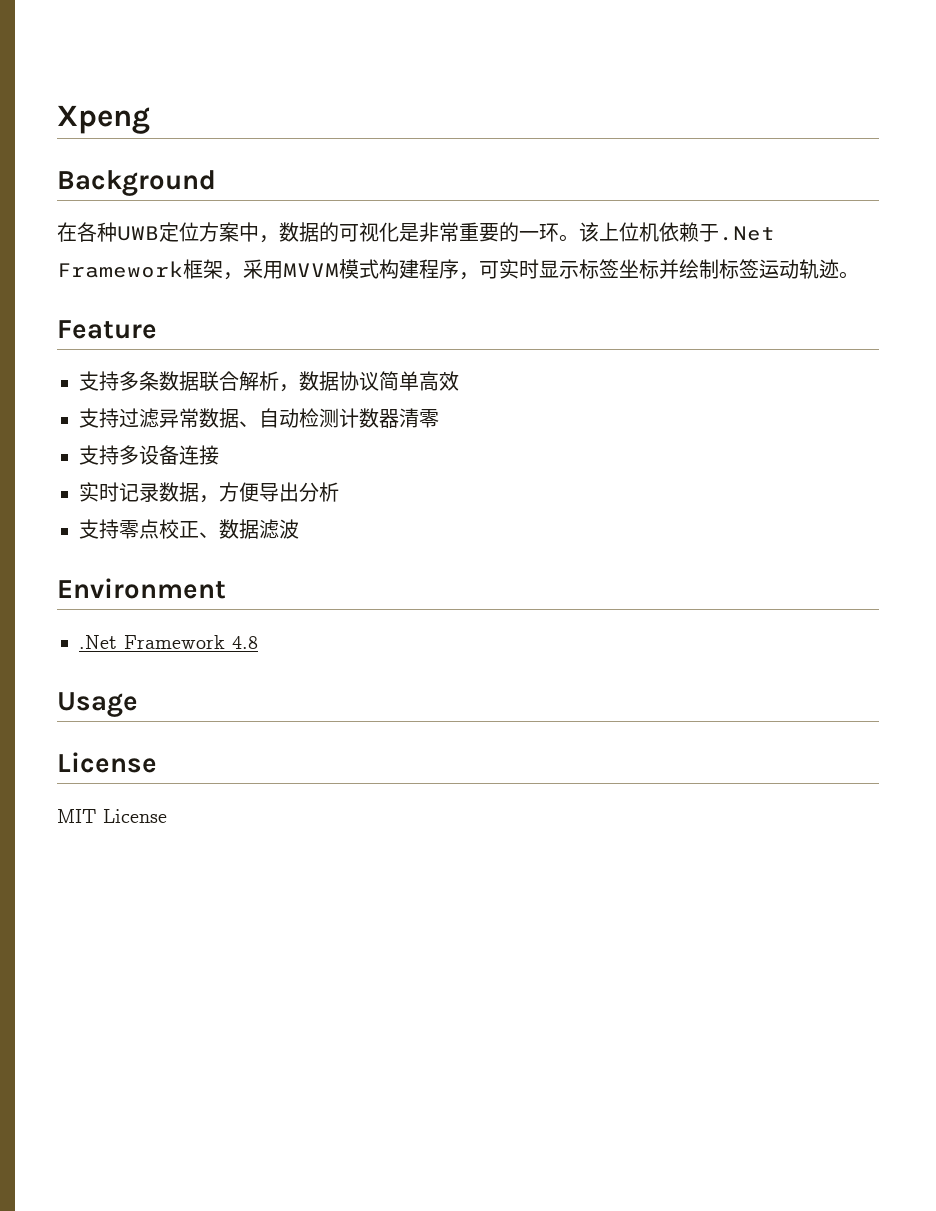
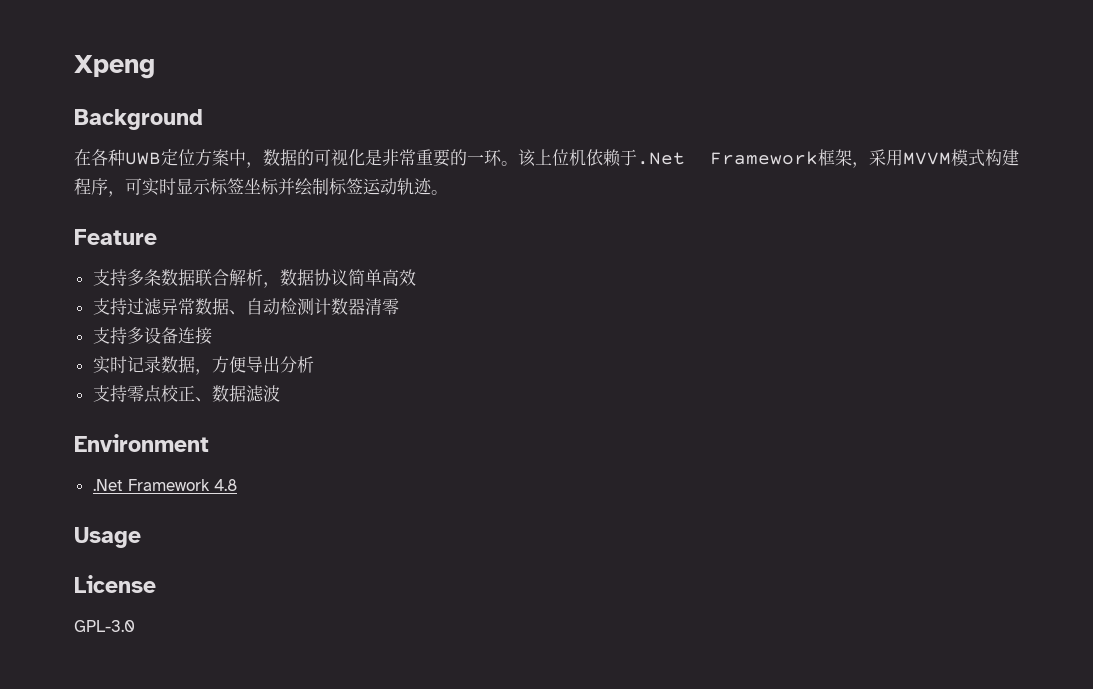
[57,809,167,823] MIT License -> [74,620,135,632] GPL-3.0

